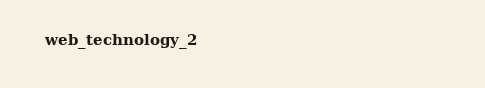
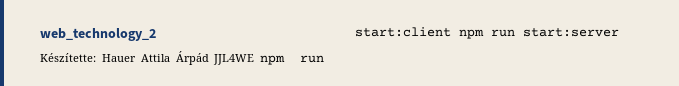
(197, 41) none -> [40,51,325,65] [355,27,619,39] // Készítette: Hauer Attila Árpád JJL4WE npm run start:client npm run start:server

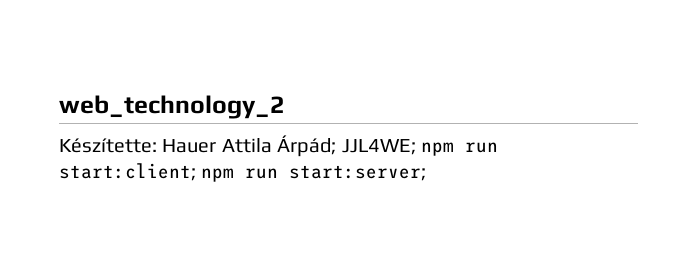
[175,51,325,65] [355,27,619,39] Árpád JJL4WE npm run start:client npm run start:server -> [277,135,498,157] [59,163,427,182] Árpád; JJL4WE; npm run start:client; npm run start:server;

